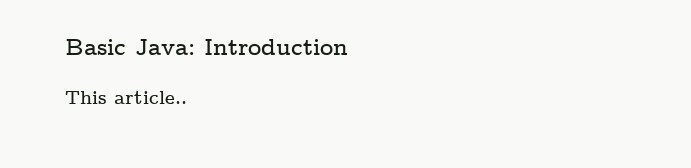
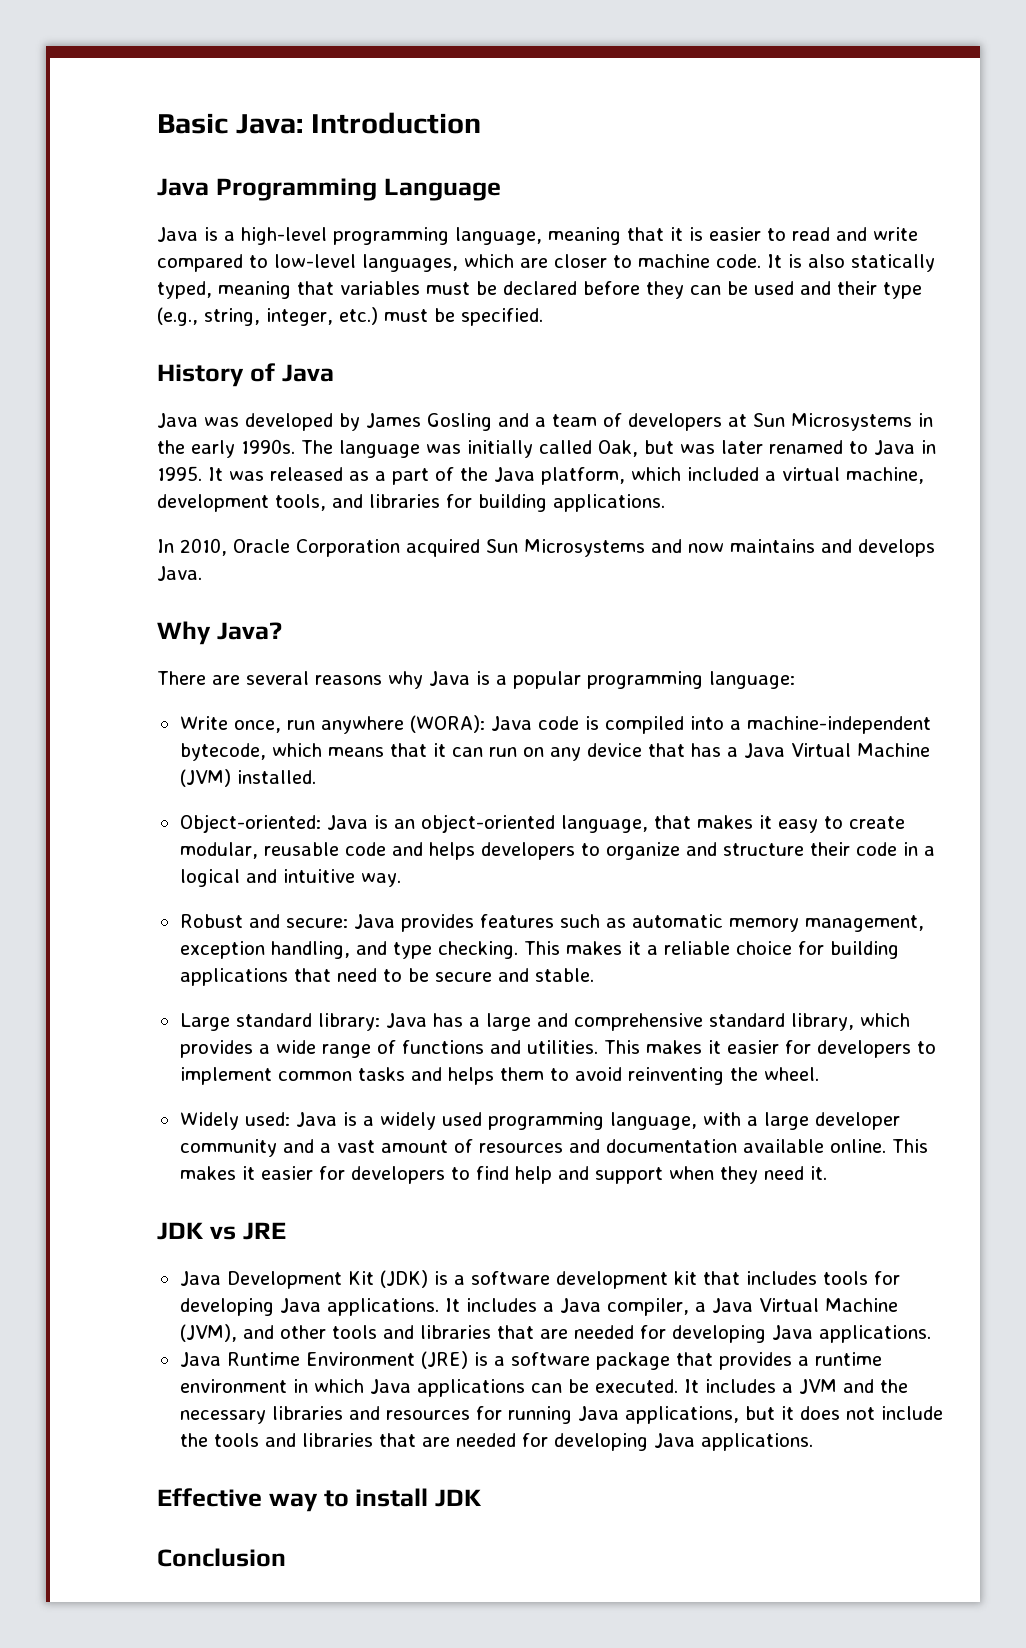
[65,91,187,104] This article.. -> [157,178,501,201] [157,227,918,245] [157,254,935,272] [157,281,922,299] [157,307,543,326] [157,363,334,387] [157,413,933,431] [157,439,936,458] [157,466,924,485] [157,494,665,512] [157,538,935,557] [157,566,202,581] [157,621,282,645] [157,671,795,689] [179,715,931,734] [179,743,930,761] [179,769,316,787] [179,814,905,833] [179,842,935,860] [179,869,401,887] [179,914,924,932] [179,941,899,959] [179,968,594,986] [179,1013,910,1031] [179,1040,936,1058] [179,1067,819,1085] [179,1112,900,1130] [179,1139,928,1157] [179,1166,827,1184] [157,1222,286,1240] [179,1270,900,1289] [179,1298,898,1316] [179,1324,931,1343] [179,1351,882,1370] [179,1379,908,1397] [179,1406,943,1424] [179,1433,813,1451] [157,1488,482,1512] [157,1548,286,1567] Java Programming Language // Java is a high-level programming language, meaning that it is easier to read and write compared to low-level languages, which are closer to machine code. It is also statically typed, meaning that variables must be declared before they can be used and their type (e.g., string, integer, etc.) must be specified. // History of Java // Java was developed by James Gosling and a team of developers at Sun Microsystems in the early 1990s. The language was initially called Oak, but was later renamed to Java in 1995. It was released as a part of the Java platform, which included a virtual machine, development tools, and libraries for building applications. // In 2010, Oracle Corporation acquired Sun Microsystems and now maintains and develops Java. // Why Java? // There are several reasons why Java is a popular programming language: // Write once, run anywhere (WORA): Java code is compiled into a machine-independent bytecode, which means that it can run on any device that has a Java Virtual Machine (JVM) installed. // Object-oriented: Java is an object-oriented language, that makes it easy to create modular, reusable code and helps developers to organize and structure their code in a logical and intuitive way. // Robust and secure: Java provides features such as automatic memory management, exception handling, and type checking. This makes it a reliable choice for building applications that need to be secure and stable. // Large standard library: Java has a large and comprehensive standard library, which provides a wide range of functions and utilities. This makes it easier for developers to implement common tasks and helps them to avoid reinventing the wheel. // Widely used: Java is a widely used programming language, with a large developer community and a vast amount of resources and documentation available online. This makes it easier for developers to find help and support when they need it. // JDK vs JRE // Java Development Kit (JDK) is a software development kit that includes tools for developing Java applications. It includes a Java compiler, a Java Virtual Machine (JVM), and other tools and libraries that are needed for developing Java applications. // Java Runtime Environment (JRE) is a software package that provides a runtime environment in which Java applications can be executed. It includes a JVM and the necessary libraries and resources for running Java applications, but it does not include the tools and libraries that are needed for developing Java applications. // Effective way to install JDK // Conclusion

